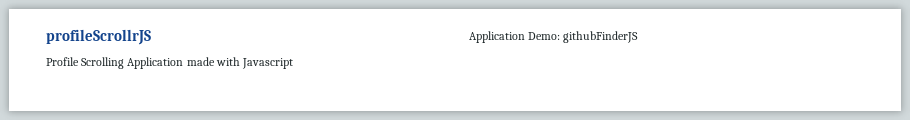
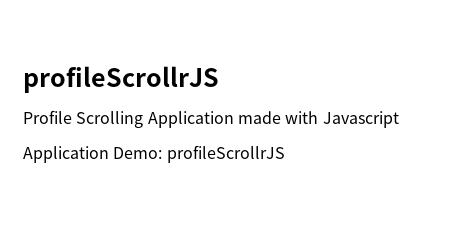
[563,31,639,43] githubFinderJS -> [166,145,285,163] profileScrollrJS

